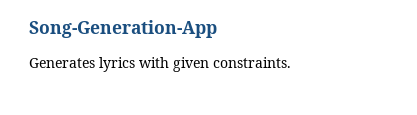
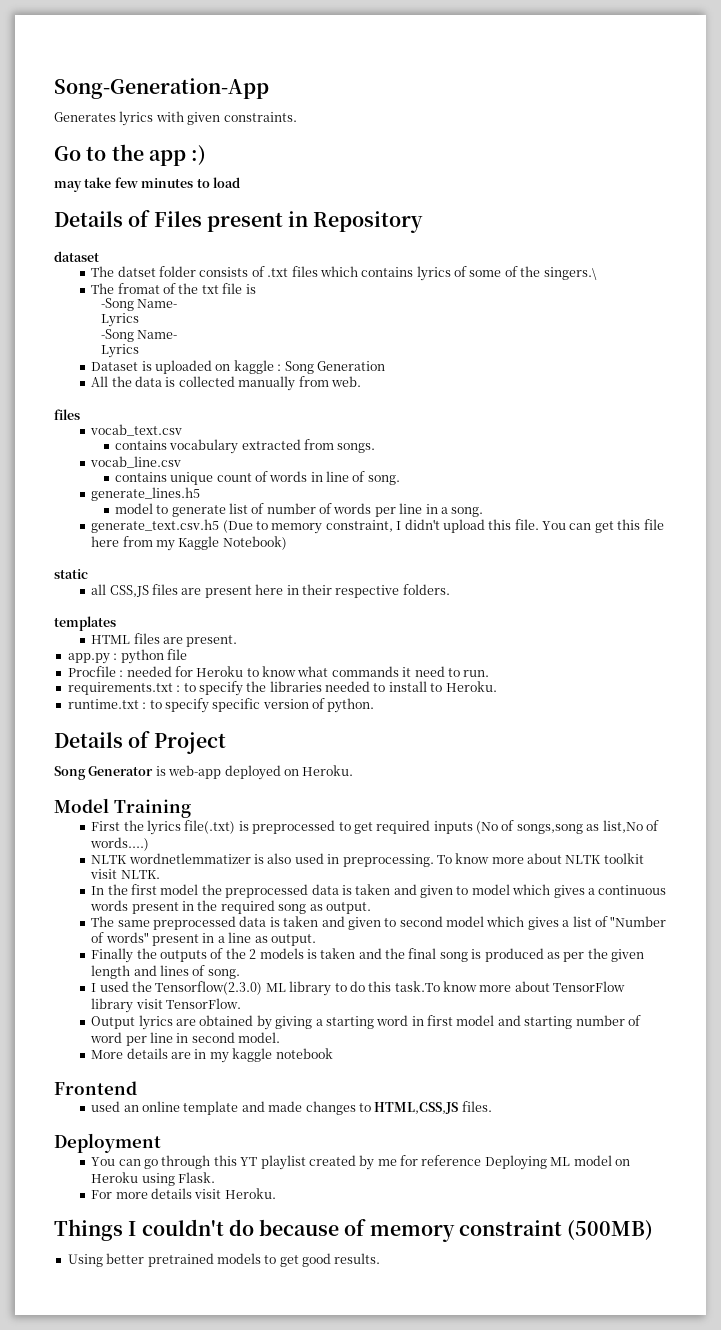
(291, 62) none -> [54,144,207,166] [54,177,240,192] [54,210,424,233] [54,251,99,262] [91,266,597,281] [91,283,256,294] [101,298,178,311] [101,313,140,327] [101,329,178,342] [101,344,140,358] [91,360,385,374] [91,376,361,391] [54,409,80,420] [90,424,183,436] [114,439,376,454] [90,456,182,468] [114,471,400,485] [91,487,201,501] [114,503,484,517] [91,519,664,534] [91,536,287,551] [54,569,88,579] [91,584,450,598] [54,616,116,631] [91,633,238,647] [67,649,187,664] [67,666,490,677] [67,681,497,696] [67,698,375,713] [54,731,226,754] [54,765,354,780] [54,798,191,818] [91,820,659,835] [90,837,150,851] [91,853,644,867] [90,869,160,879] [91,884,667,898] [90,900,371,914] [91,916,667,930] [91,932,316,946] [91,948,645,963] [91,965,240,979] [91,981,626,996] [91,998,242,1013] [91,1015,641,1030] [90,1032,281,1046] [91,1048,333,1063] [54,1081,137,1095] [91,1101,492,1115] [54,1133,161,1153] [91,1155,630,1170] [91,1172,216,1186] [91,1188,276,1199] [54,1219,654,1242] [67,1253,381,1267] // Go to the app :) // may take few minutes to load // Details of Files present in Repository // dataset // The datset folder consists of .txt files which contains lyrics of some of the singers.\ // The fromat of the txt file is // -Song Name- // Lyrics // -Song Name- // Lyrics // Dataset is uploaded on kaggle : Song Generation // All the data is collected manually from web. // files // vocab_text.csv // contains vocabulary extracted from songs. // vocab_line.csv // contains unique count of words in line of song. // generate_lines.h5 // model to generate list of number of words per line in a song. // generate_text.csv.h5 (Due to memory constraint, I didn't upload this file. You can get this file here from my Kaggle Notebook) // static // all CSS,JS files are present here in their respective folders. // templates // HTML files are present. // app.py : python file // Procfile : needed for Heroku to know what commands it need to run. // requirements.txt : to specify the libraries needed to install to Heroku. // runtime.txt : to specify specific version of python. // Details of Project // Song Generator is web-app deployed on Heroku. // Model Training // First the lyrics file(.txt) is preprocessed to get required inputs (No of songs,song as list,No of words....) // NLTK wordnetlemmatizer is also used in preprocessing. To know more about NLTK toolkit visit NLTK. // In the first model the preprocessed data is taken and given to model which gives a continuous words present in the required song as output. // The same preprocessed data is taken and given to second model which gives a list of "Number of words" present in a line as output. // Finally the outputs of the 2 models is taken and the final song is produced as per the given length and lines of song. // I used the Tensorflow(2.3.0) ML library to do this task.To know more about TensorFlow library visit TensorFlow. // Output lyrics are obtained by giving a starting word in first model and starting number of word per line in second model. // More details are in my kaggle notebook // Frontend // used an online template and made changes to HTML,CSS,JS files. // Deployment // You can go through this YT playlist created by me for reference Deploying ML model on Heroku using Flask. // For more details visit Heroku. // Things I couldn't do because of memory constraint (500MB) // Using better pretrained models to get good results.

